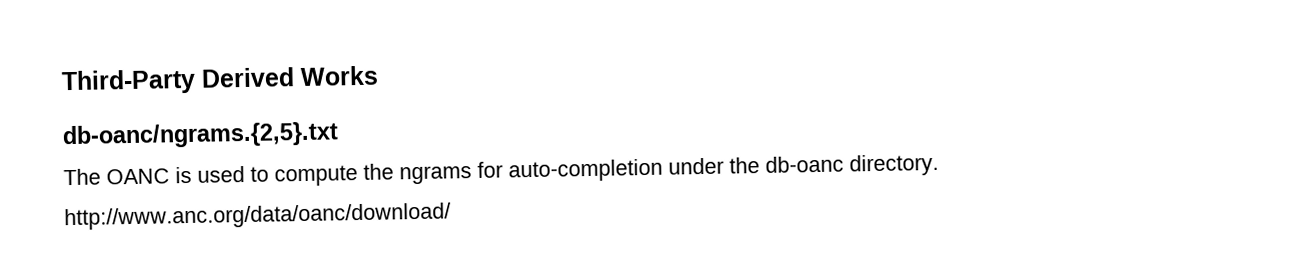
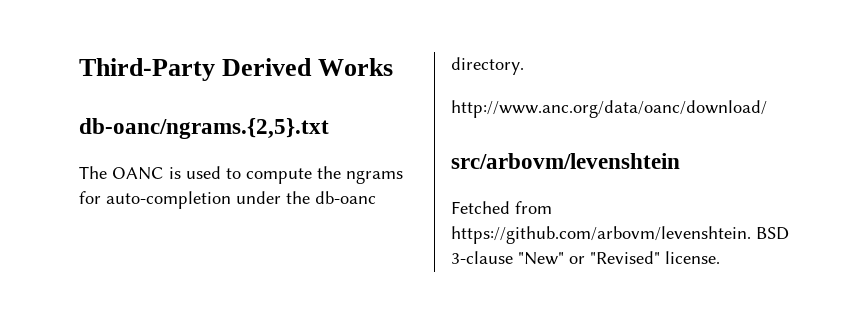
(451, 216) none -> [451,153,680,169] [451,201,552,214] [451,226,789,244] [451,251,720,265] // src/arbovm/levenshtein // Fetched from https://github.com/arbovm/levenshtein. BSD 3-clause "New" or "Revised" license.

